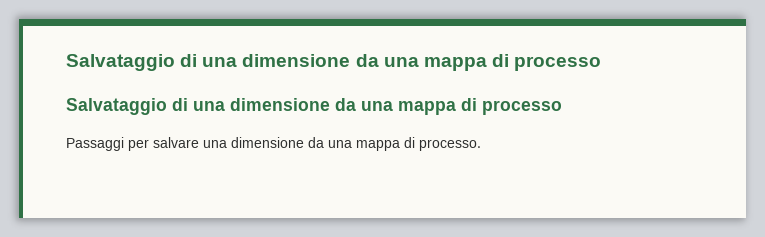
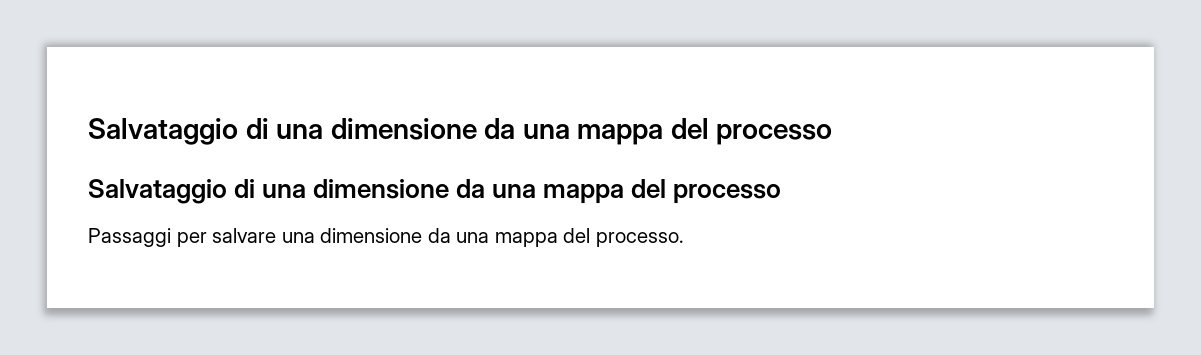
[66,54,509,71] Salvataggio di una dimensione da una mappa di -> [88,118,709,145] Salvataggio di una dimensione da una mappa del
[461,98,477,111] di -> [631,179,667,198] del
[404,137,415,148] di -> [563,228,591,243] del

